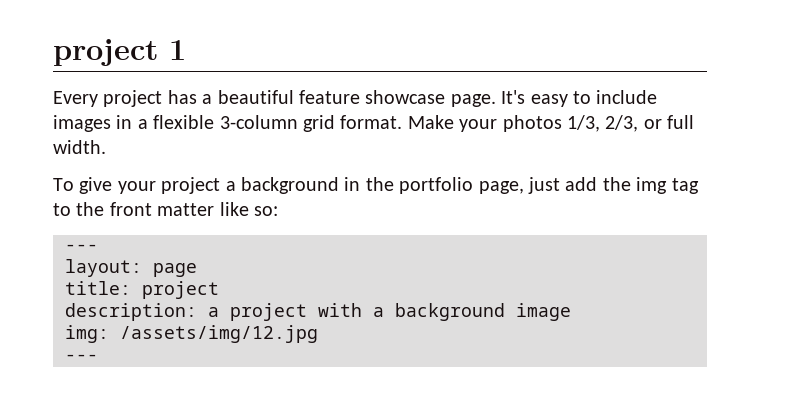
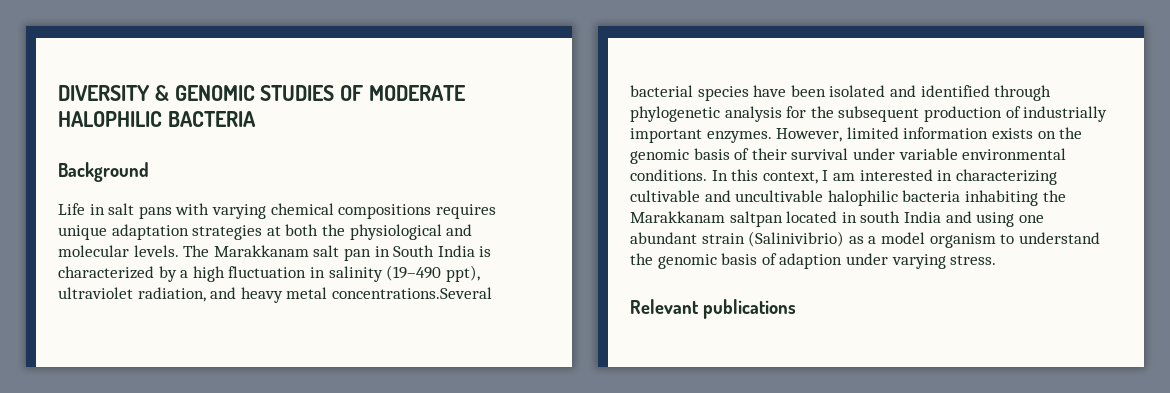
[53,39,186,66] [53,90,658,107] [53,115,695,132] [53,140,106,154] [53,177,699,194] [53,202,278,216] [65,244,98,251] [65,259,197,277] [65,281,219,299] [65,303,571,321] [65,325,318,343] [65,354,98,361] project 1 // Every project has a beautiful feature showcase page. It's easy to include images in a flexible 3-column grid format. Make your photos 1/3, 2/3, or full width. // To give your project a background in the portfolio page, just add the img tag to the front matter like so: // --- // layout: page // title: project // description: a project with a background image // img: /assets/img/12.jpg // --- -> [58,85,467,101] [58,111,256,127] [58,162,149,182] [58,203,496,219] [58,224,473,240] [58,245,492,261] [58,265,480,282] [58,287,492,303] [630,85,1052,101] [630,106,1108,122] [630,127,1083,143] [630,148,1067,164] [630,169,1057,185] [630,190,1066,206] [630,211,1044,227] [630,231,1100,248] [630,253,997,269] [630,299,796,319] DIVERSITY & GENOMIC STUDIES OF MODERATE HALOPHILIC BACTERIA // Background // Life in salt pans with varying chemical compositions requires unique adaptation strategies at both the physiological and molecular levels. The Marakkanam salt pan in South India is characterized by a high fluctuation in salinity (19–490 ppt), ultraviolet radiation, and heavy metal concentrations.Several bacterial species have been isolated and identified through phylogenetic analysis for the subsequent production of industrially important enzymes. However, limited information exists on the genomic basis of their survival under variable environmental conditions. In this context, I am interested in characterizing cultivable and uncultivable halophilic bacteria inhabiting the Marakkanam saltpan located in south India and using one abundant strain (Salinivibrio) as a model organism to understand the genomic basis of adaption under varying stress. // Relevant publications

